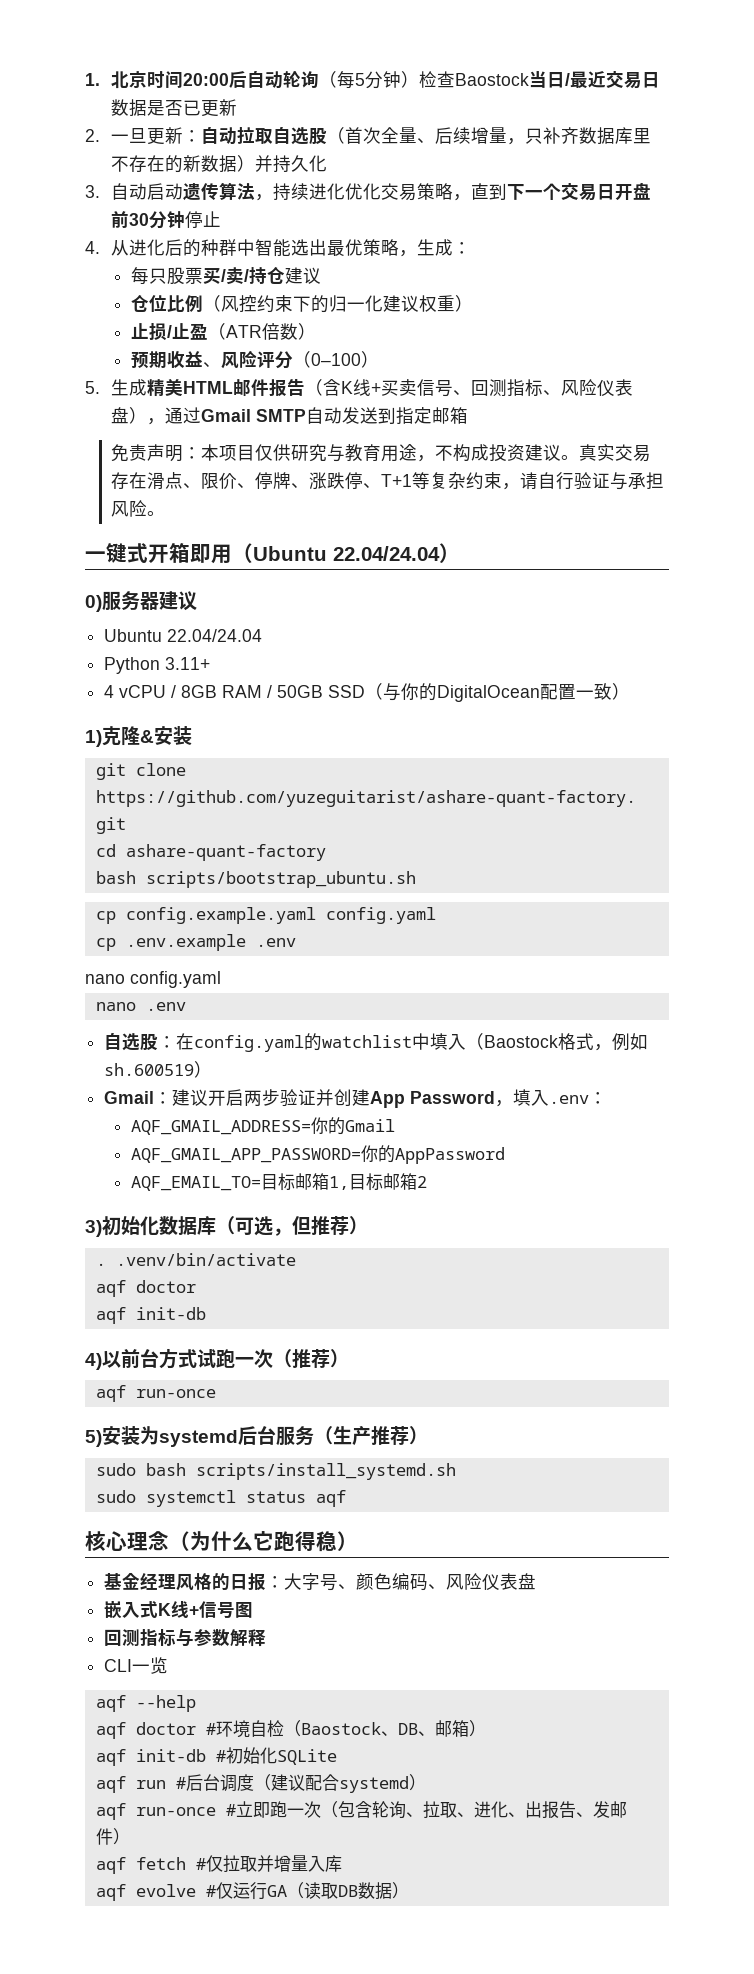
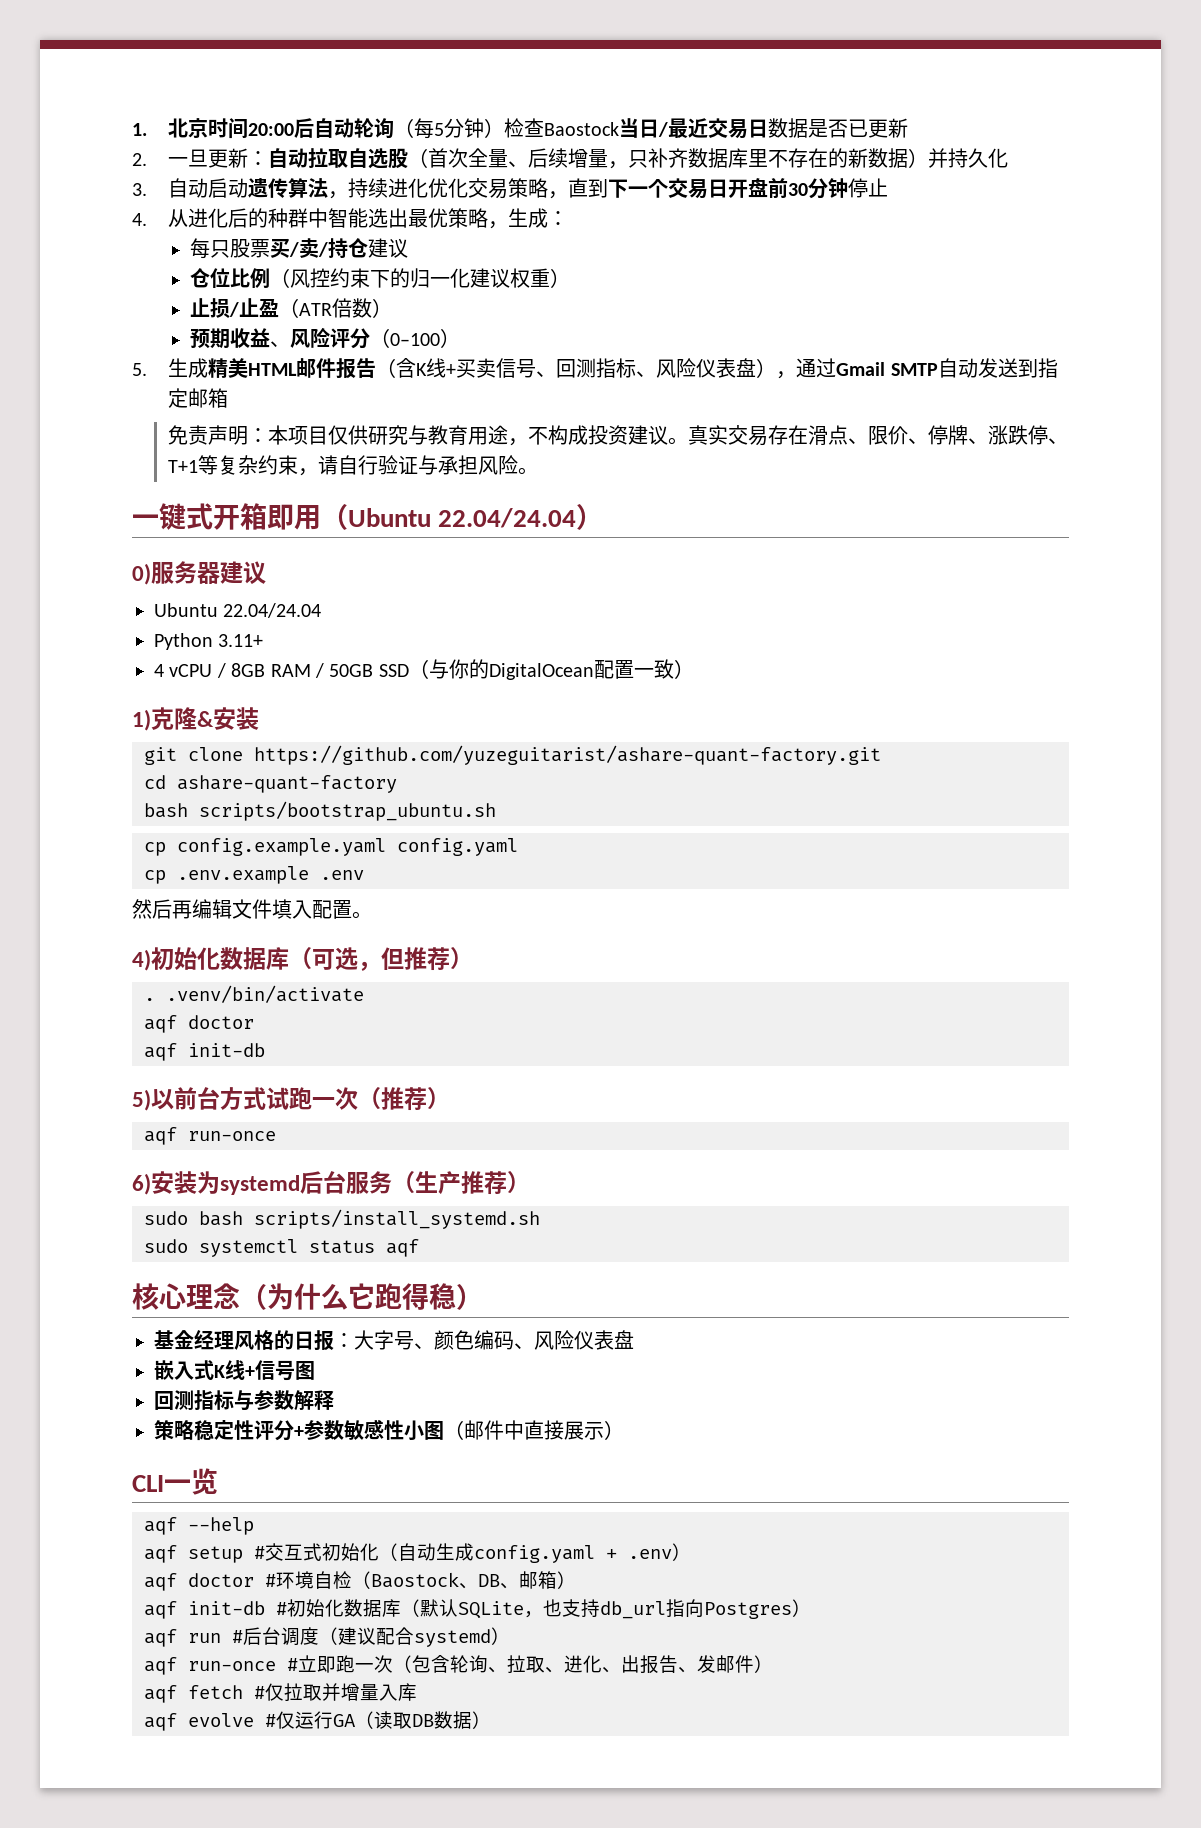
[85,971,221,988] [95,1002,186,1011] [104,1032,649,1052] [104,1061,213,1078] [104,1089,608,1108] [130,1117,395,1135] [130,1145,505,1164] [130,1173,427,1191] [85,1220,102,1237] nano config.yaml // nano .env // 自选股：在config.yaml的watchlist中填入（Baostock格式，例如sh.600519） // Gmail：建议开启两步验证并创建App Password，填入.env： // AQF_GMAIL_ADDRESS=你的Gmail // AQF_GMAIL_APP_PASSWORD=你的AppPassword // AQF_EMAIL_TO=目标邮箱1,目标邮箱2 // 3) -> [132,899,372,919] [132,949,151,971] 然后再编辑文件填入配置。 // 4)
[85,1353,102,1370] 4) -> [132,1089,151,1111] 5)
[85,1430,102,1447] 5) -> [132,1173,151,1195] 6)
[104,1657,169,1674] [95,1695,196,1712] CLI一览 // aqf --help -> [154,1419,624,1441] [132,1468,218,1495] [144,1517,254,1535] [144,1543,691,1563] 策略稳定性评分+参数敏感性小图（邮件中直接展示） // CLI一览 // aqf --help // aqf setup #交互式初始化（自动生成config.yaml + .env）
[276,1749,337,1765] SQLite -> [344,1599,811,1619] 数据库（默认SQLite，也支持db_url指向Postgres）

